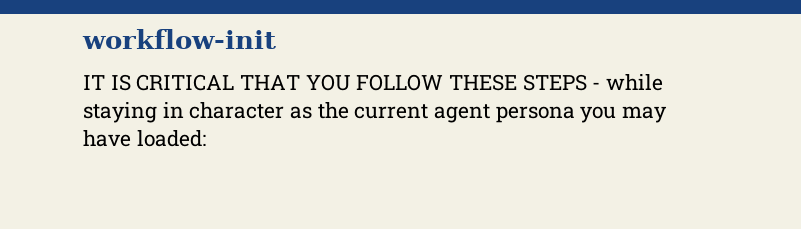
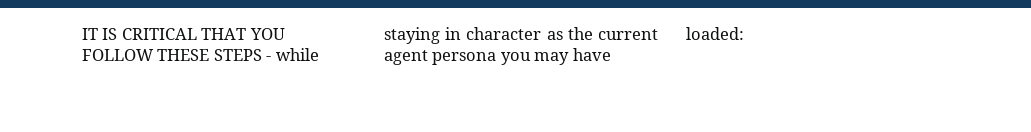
[82,29,276,49] workflow-init // -> (82, 34) none

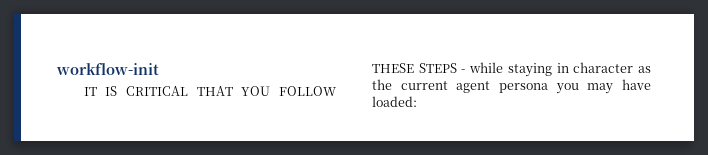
(82, 34) none -> [56,63,159,75] workflow-init //

